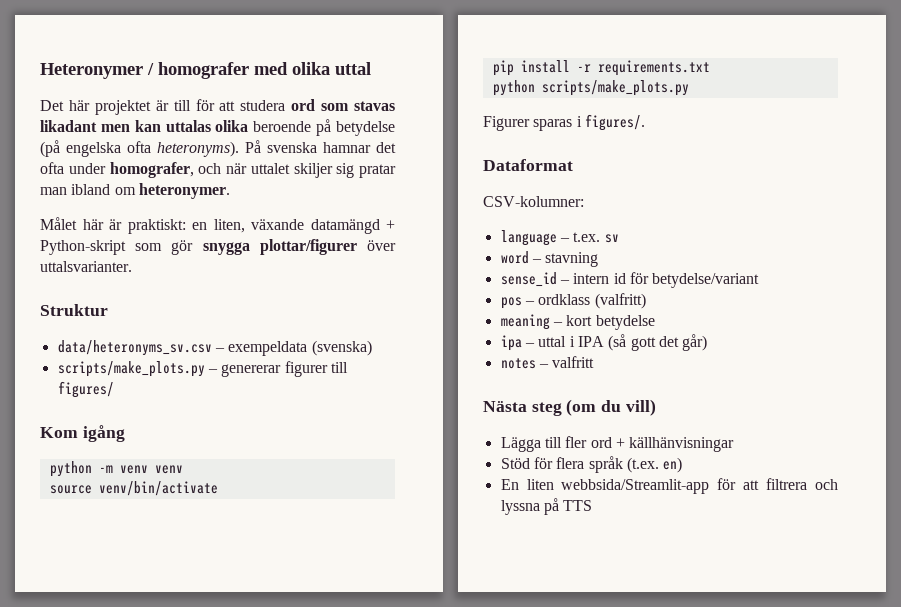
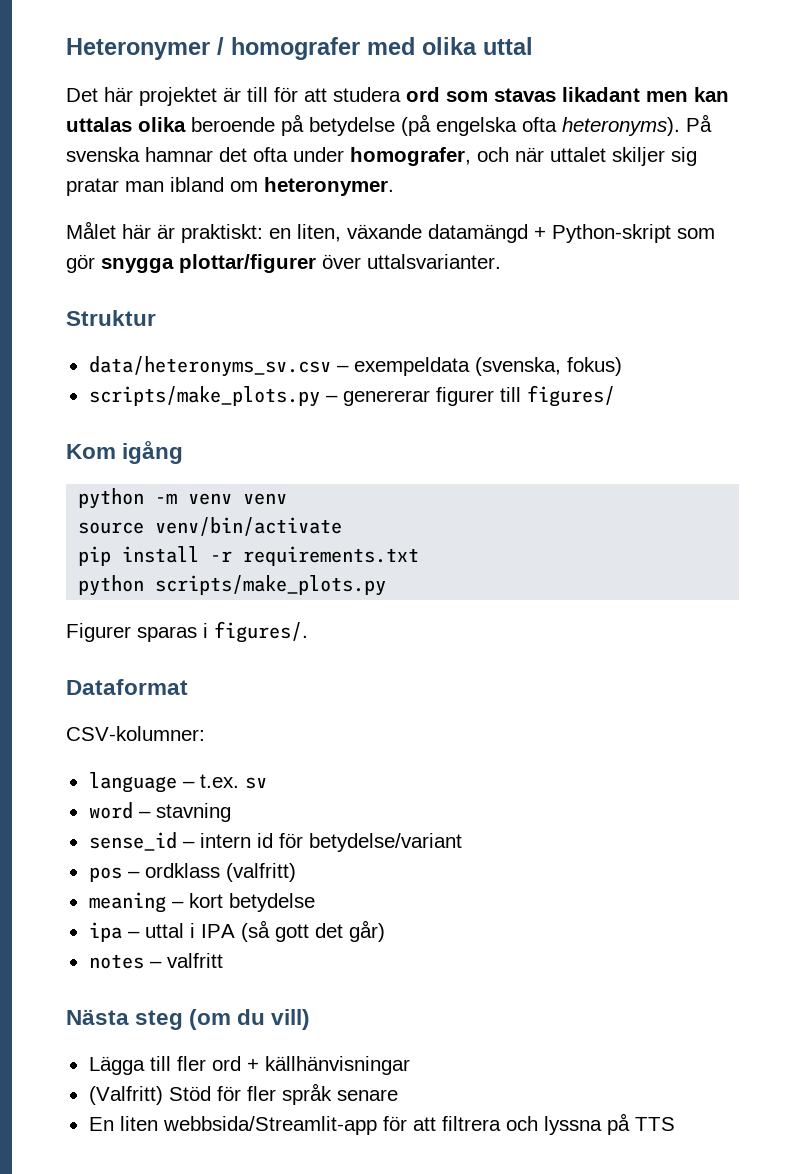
[311,340,372,356] (svenska) -> [474,357,622,376] (svenska, fokus)
(735, 444) none -> [88,1086,163,1105] (Valfritt)
[556,456,683,473] flera språk (t.ex. en) -> [246,1083,398,1105] fler språk senare

